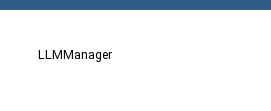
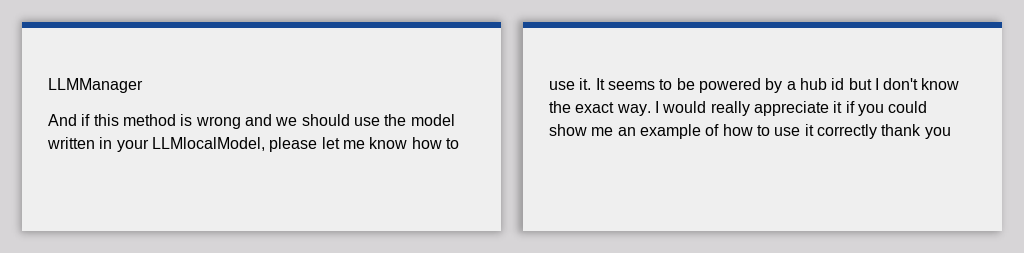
(113, 56) none -> [48,114,455,129] [47,137,459,152] [549,78,960,93] [549,101,928,116] [549,124,951,139] // And if this method is wrong and we should use the model written in your LLMlocalModel, please let me know how to use it. It seems to be powered by a hub id but I don't know the exact way. I would really appreciate it if you could show me an example of how to use it correctly thank you

